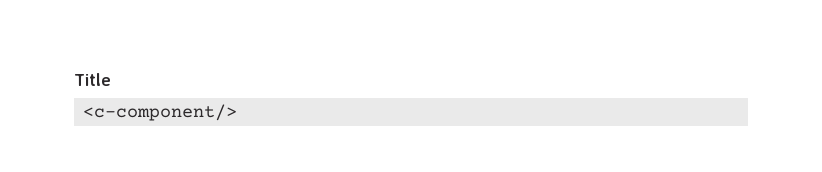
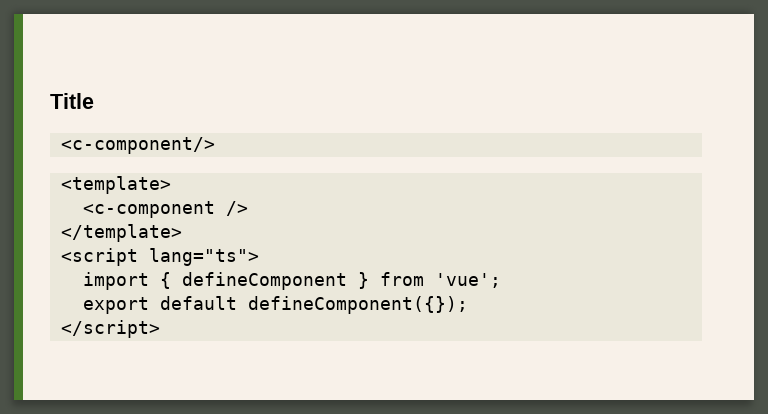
(237, 112) none -> [61,176,172,194] [83,201,249,218] [61,224,183,242] [61,248,260,266] [83,272,502,290] [83,296,469,314] [61,320,161,338] // <template> // <c-component /> // </template> // <script lang="ts"> // import { defineComponent } from 'vue'; // export default defineComponent({}); // </script>

